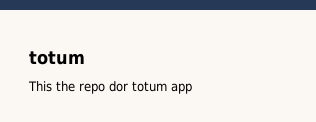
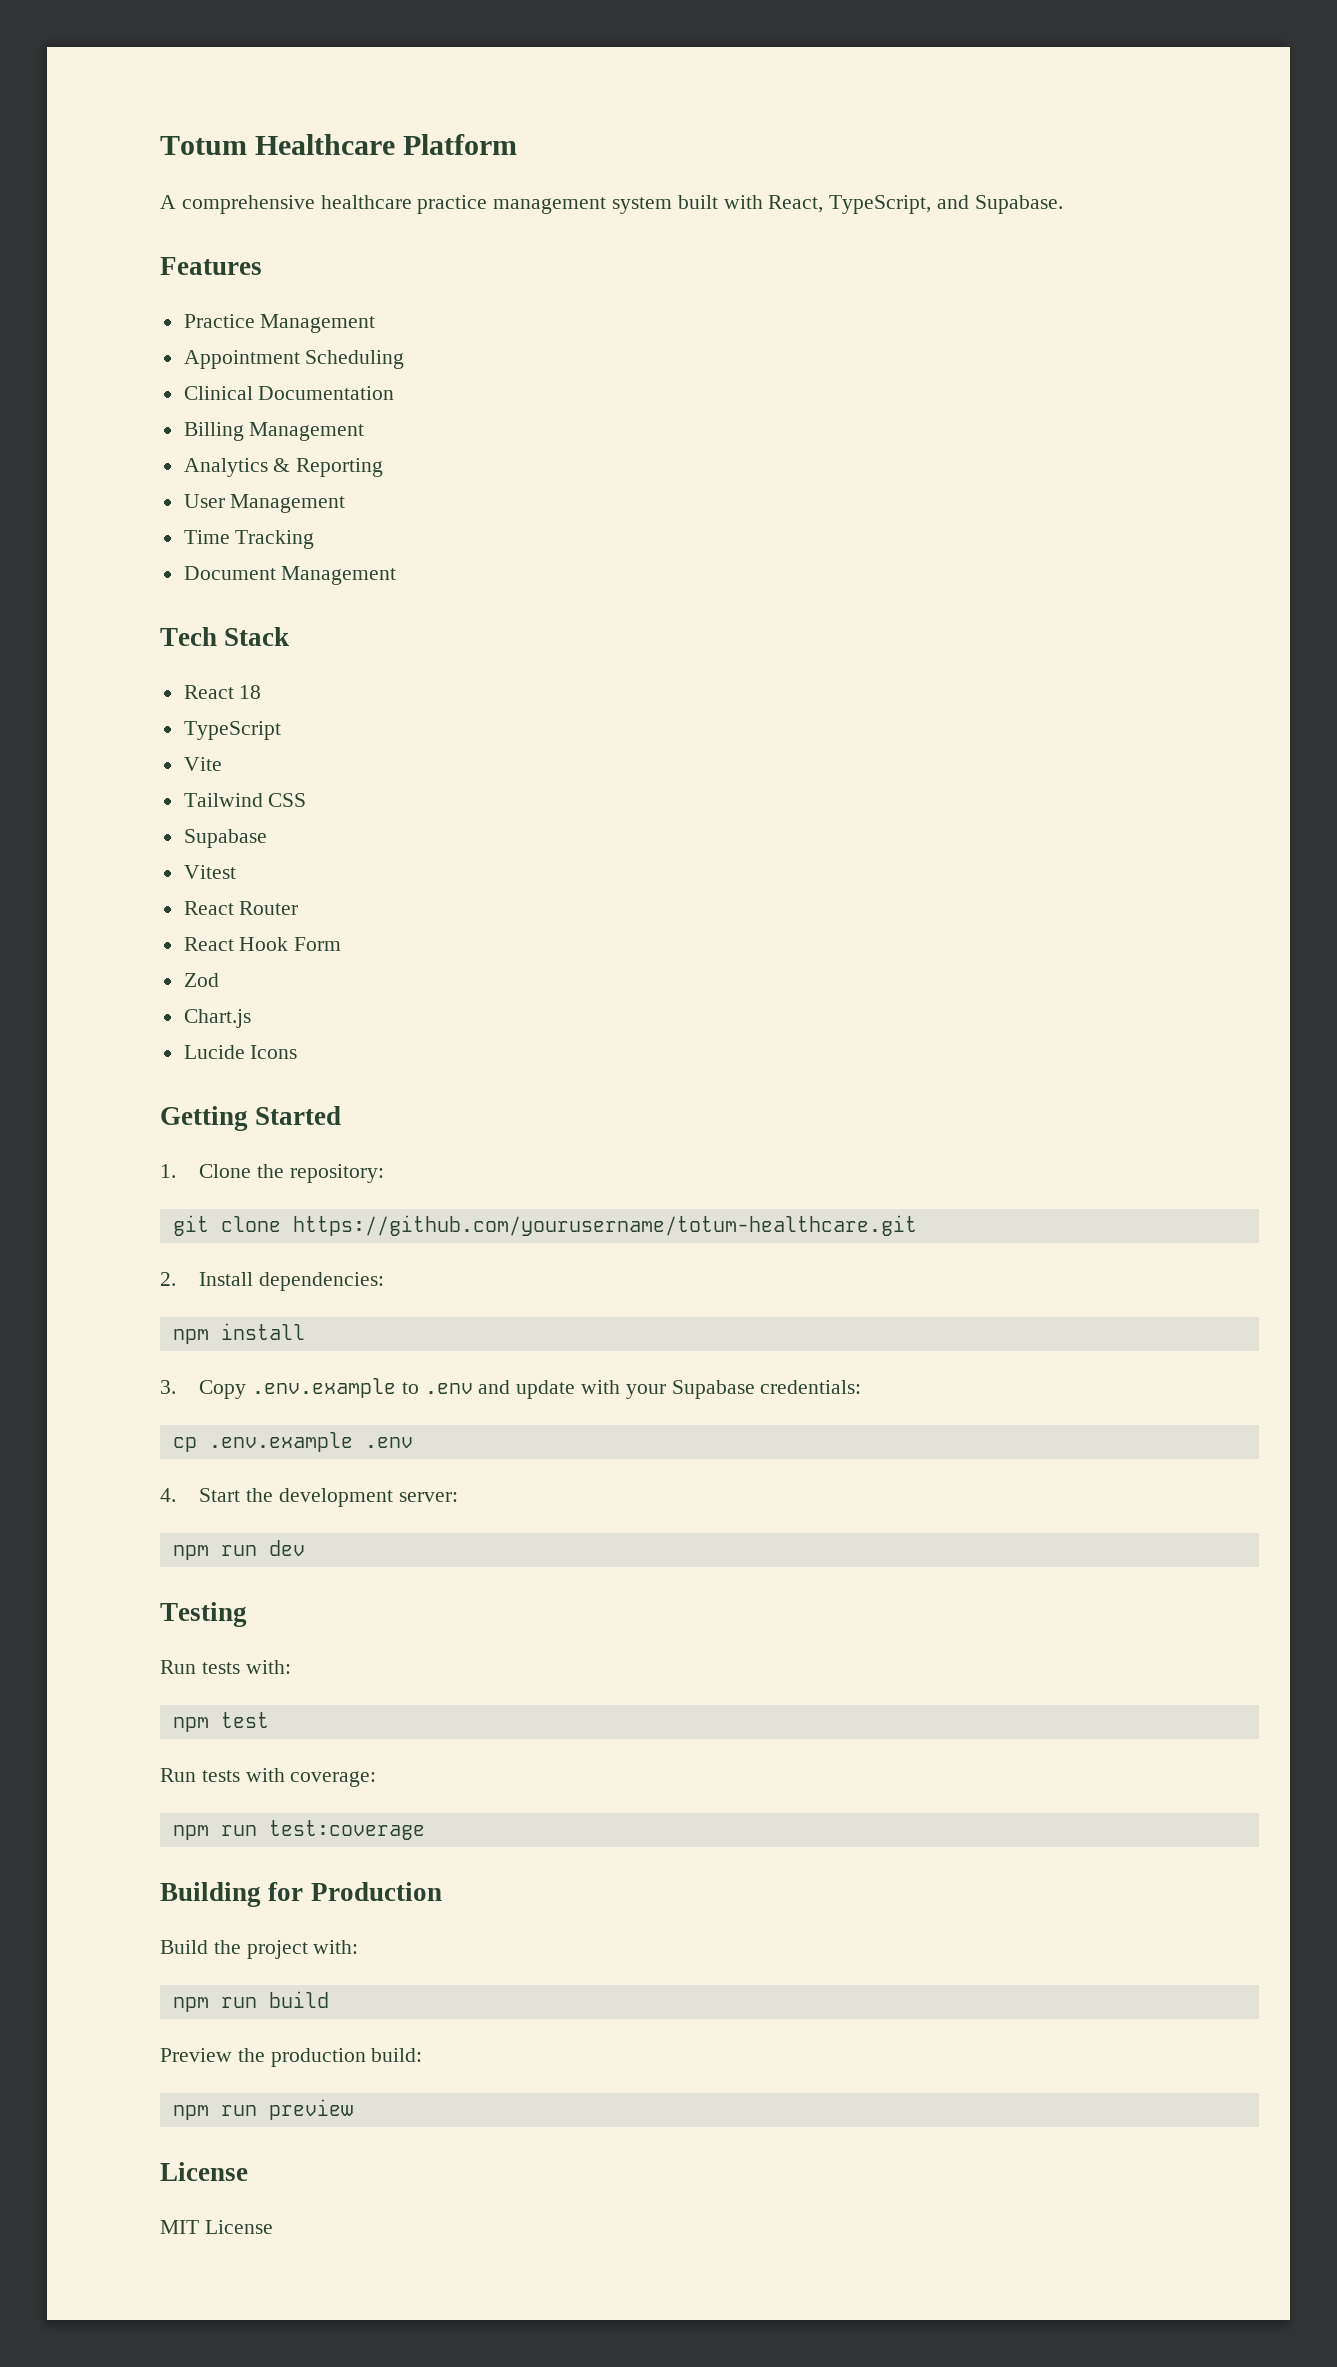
[29,51,85,65] [28,81,192,94] totum // This the repo dor totum app -> [160,134,518,155] [160,195,1063,214] [160,257,262,275] [183,314,376,333] [183,350,405,369] [183,386,395,400] [183,422,365,441] [183,458,384,477] [183,494,346,513] [183,530,315,549] [183,566,397,585] [160,627,290,646] [183,685,262,699] [183,721,281,740] [183,757,222,771] [183,793,307,807] [183,829,267,848] [183,865,236,879] [183,901,299,915] [183,937,342,951] [183,973,219,987] [183,1009,251,1028] [183,1045,298,1059] [160,1106,342,1131] [160,1164,384,1183] [172,1215,917,1236] [160,1272,384,1291] [172,1323,305,1344] [160,1378,862,1399] [172,1432,413,1452] [160,1488,458,1507] [172,1540,305,1560] [160,1602,247,1627] [160,1660,291,1674] [172,1712,269,1732] [160,1768,377,1787] [172,1820,425,1840] [160,1882,442,1907] [160,1940,359,1959] [172,1991,329,2012] [160,2048,423,2067] [172,2099,353,2120] [160,2162,248,2181] [160,2220,273,2234] Totum Healthcare Platform // A comprehensive healthcare practice management system built with React, TypeScript, and Supabase. // Features // Practice Management // Appointment Scheduling // Clinical Documentation // Billing Management // Analytics & Reporting // User Management // Time Tracking // Document Management // Tech Stack // React 18 // TypeScript // Vite // Tailwind CSS // Supabase // Vitest // React Router // React Hook Form // Zod // Chart.js // Lucide Icons // Getting Started // 1. Clone the repository: // git clone https://github.com/yourusername/totum-healthcare.git // 2. Install dependencies: // npm install // 3. Copy .env.example to .env and update with your Supabase credentials: // cp .env.example .env // 4. Start the development server: // npm run dev // Testing // Run tests with: // npm test // Run tests with coverage: // npm run test:coverage // Building for Production // Build the project with: // npm run build // Preview the production build: // npm run preview // License // MIT License

